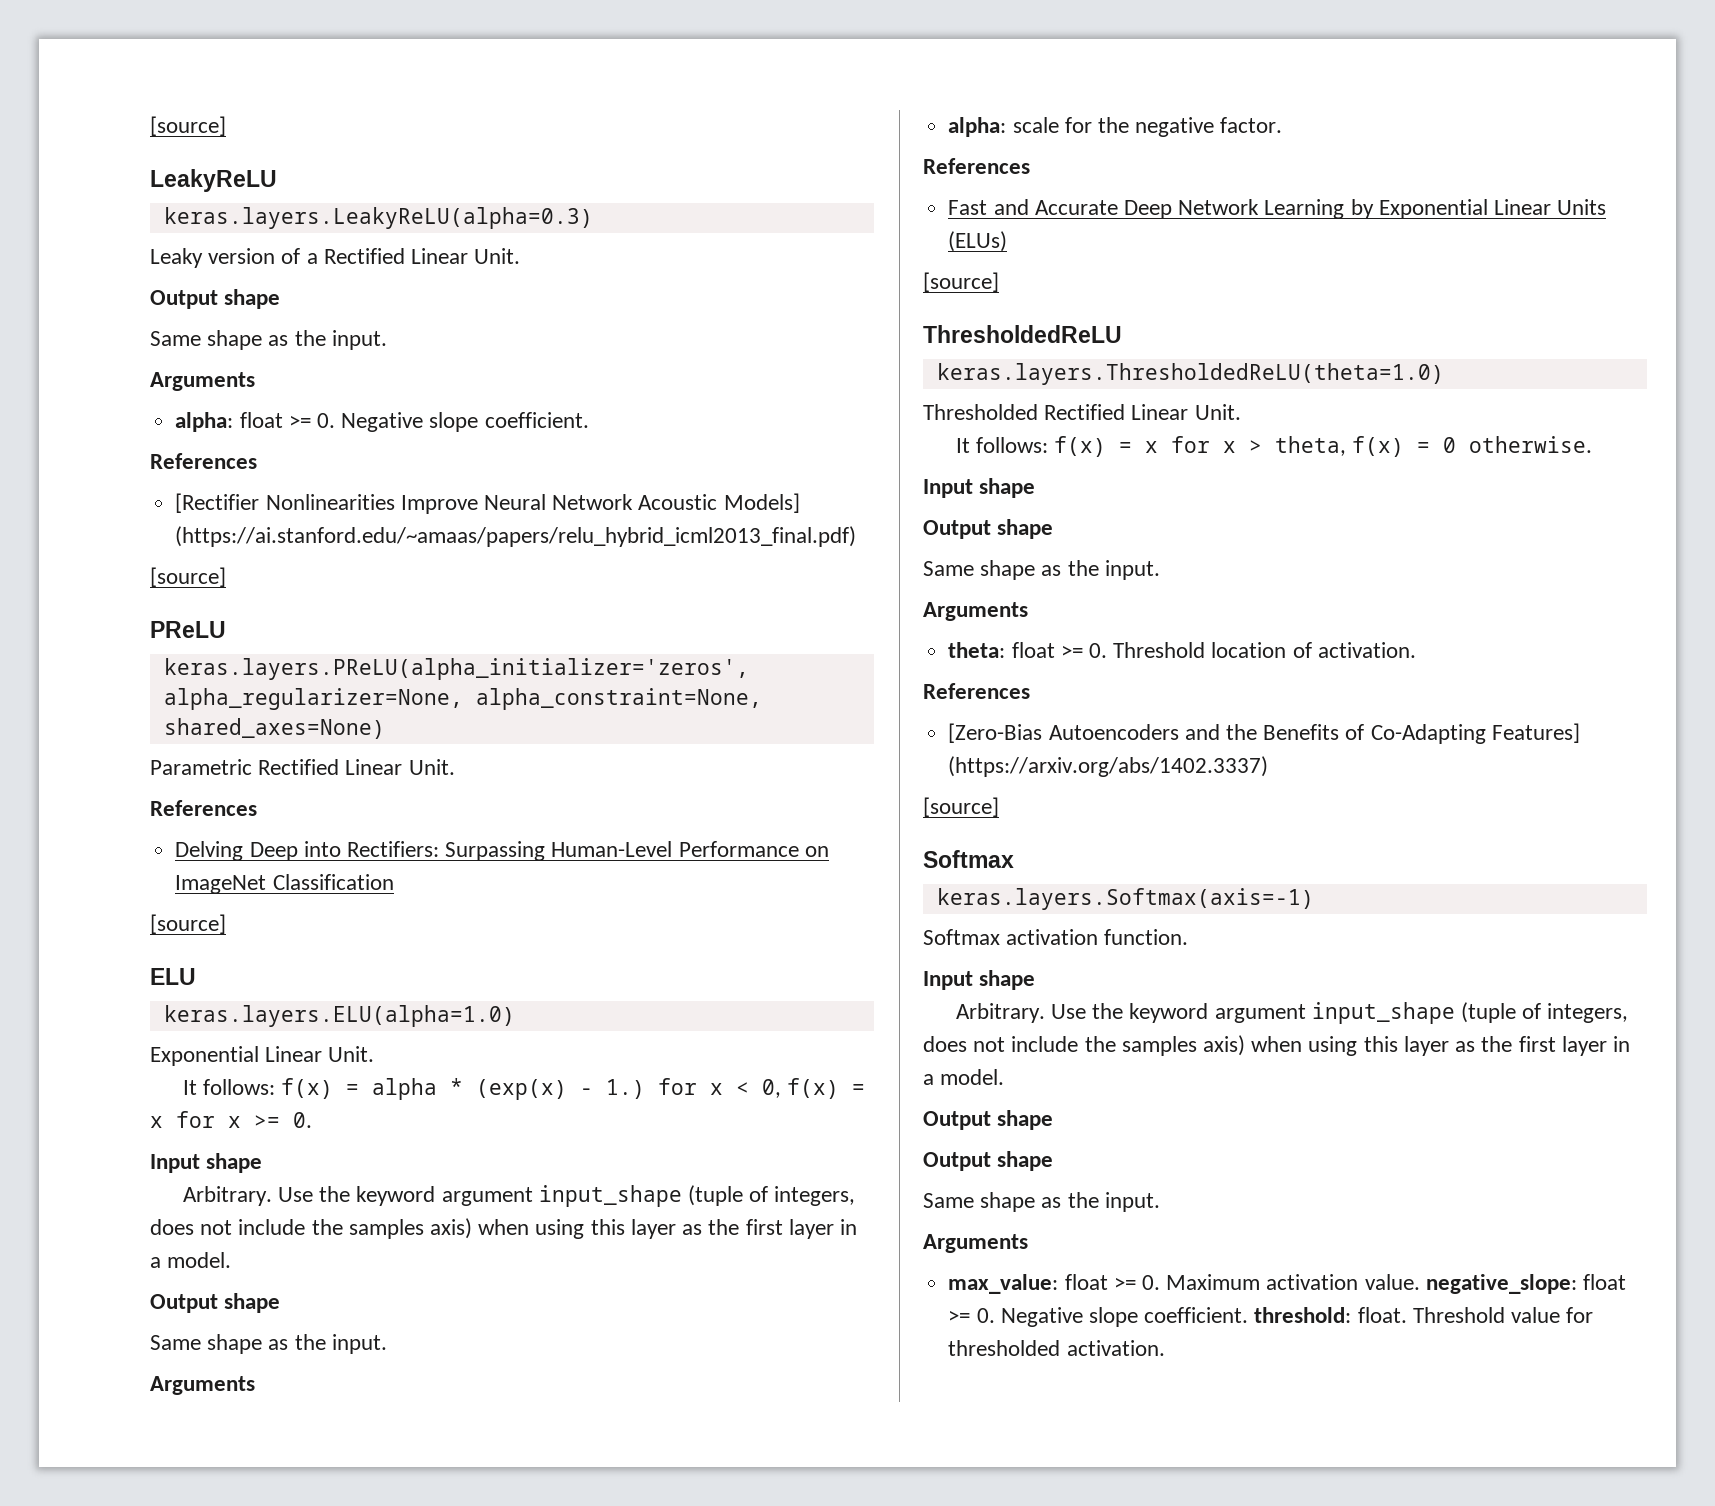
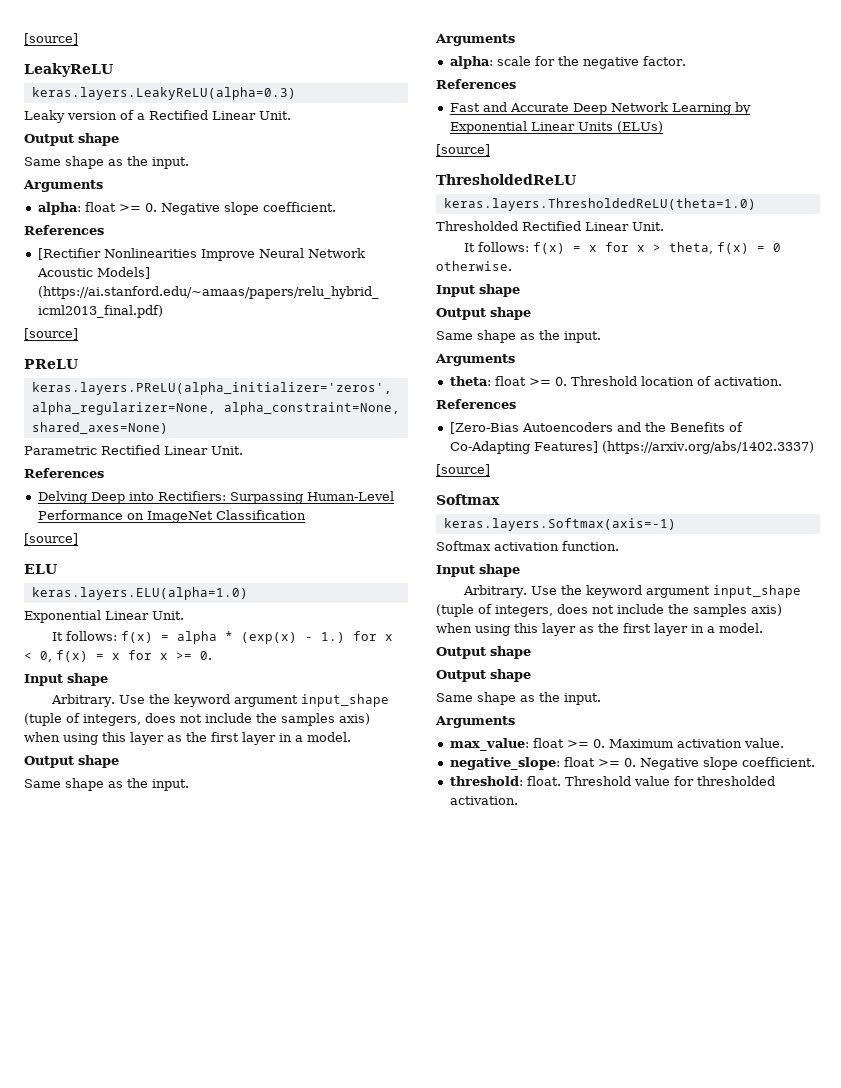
(1420, 1282) none -> (784, 743) //
(1249, 1315) none -> (815, 762) //

